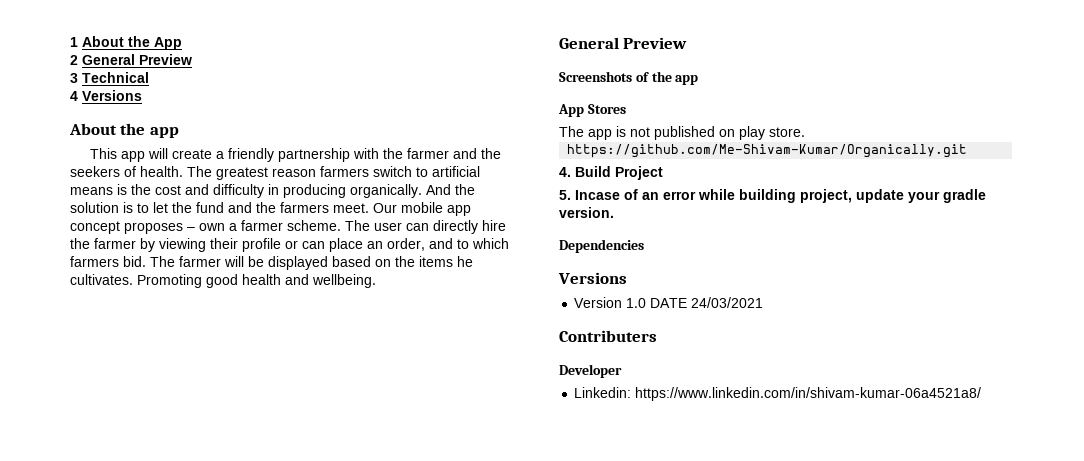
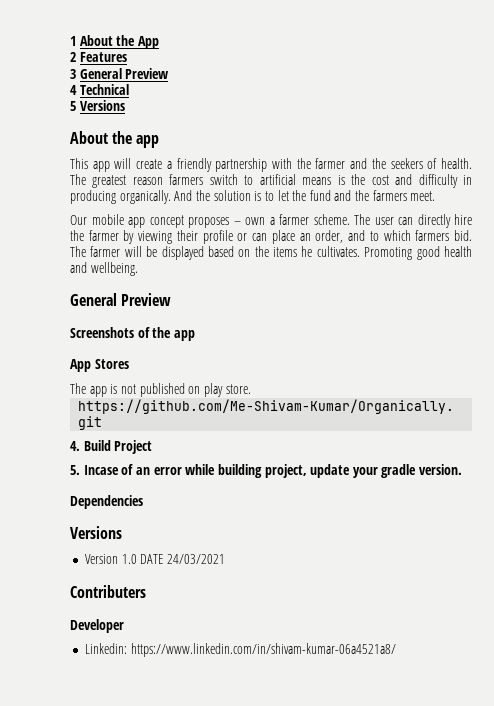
[82,54,192,65] [70,73,78,83] General Preview // 3 -> [79,52,127,62] [70,68,169,79] [70,85,77,95] Features // 3 General Preview // 4
[70,91,78,101] 4 -> [70,101,76,111] 5
(369, 208) none -> (436, 196) //

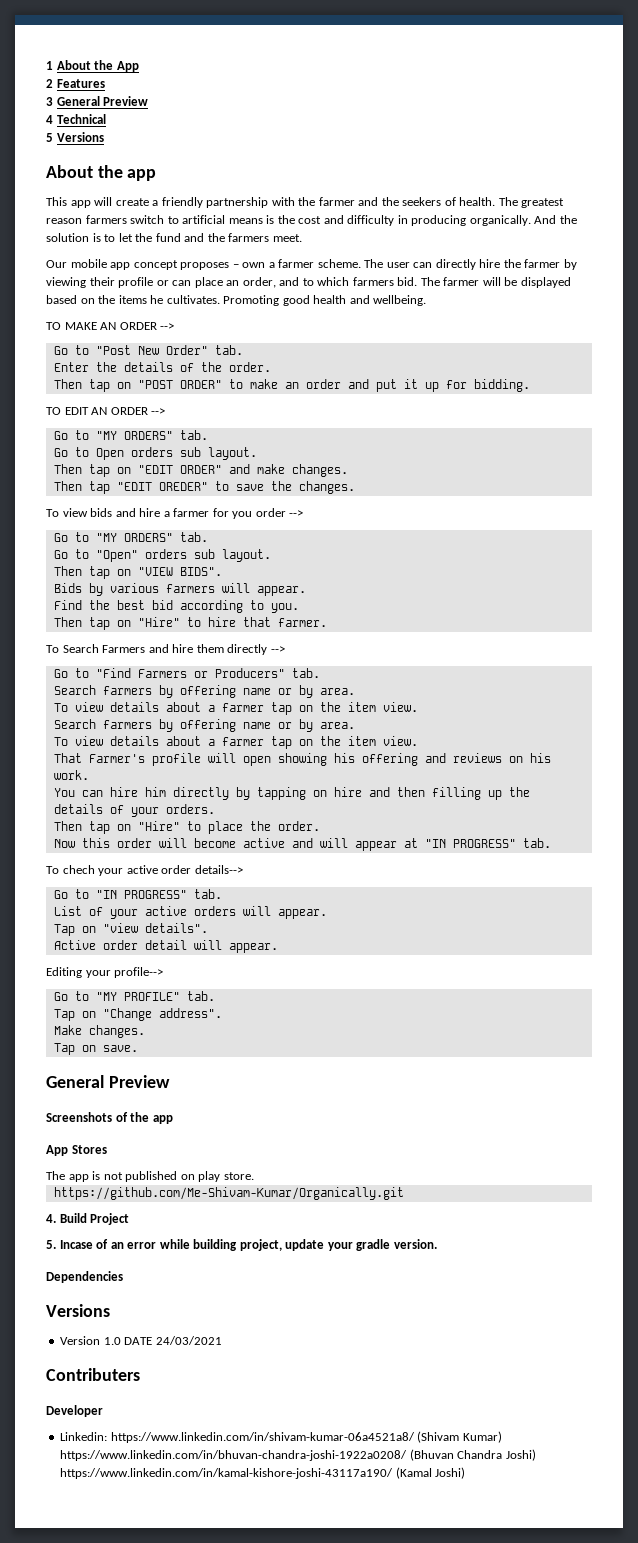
(138, 269) none -> [46,322,175,330] [53,345,243,355] [53,362,271,372] [53,379,530,392] [46,407,166,415] [53,430,208,440] [53,447,257,460] [53,464,348,477] [53,481,355,494] [46,508,304,519] [53,532,208,542] [53,549,271,562] [53,566,222,579] [53,583,306,596] [53,600,299,613] [53,617,327,630] [46,644,285,655] [53,668,320,678] [53,685,355,698] [53,702,418,715] [53,719,355,732] [53,736,418,749] [53,753,551,766] [53,770,89,780] [53,787,530,800] [53,804,215,817] [53,821,320,834] [53,838,551,851] [46,865,243,876] [53,889,222,899] [53,906,327,919] [53,923,208,936] [53,940,278,953] [46,967,164,978] [53,991,215,1001] [53,1008,222,1021] [53,1025,145,1038] [53,1043,138,1055] // TO MAKE AN ORDER --> // Go to "Post New Order" tab. // Enter the details of the order. // Then tap on "POST ORDER" to make an order and put it up for bidding. // TO EDIT AN ORDER --> // Go to "MY ORDERS" tab. // Go to Open orders sub layout. // Then tap on "EDIT ORDER" and make changes. // Then tap "EDIT OREDER" to save the changes. // To view bids and hire a farmer for you order --> // Go to "MY ORDERS" tab. // Go to "Open" orders sub layout. // Then tap on "VIEW BIDS". // Bids by various farmers will appear. // Find the best bid according to you. // Then tap on "Hire" to hire that farmer. // To Search Farmers and hire them directly --> // Go to "Find Farmers or Producers" tab. // Search farmers by offering name or by area. // To view details about a farmer tap on the item view. // Search farmers by offering name or by area. // To view details about a farmer tap on the item view. // That Farmer's profile will open showing his offering and reviews on his work. // You can hire him directly by tapping on hire and then filling up the details of your orders. // Then tap on "Hire" to place the order. // Now this order will become active and will appear at "IN PROGRESS" tab. // To chech your active order details--> // Go to "IN PROGRESS" tab. // List of your active orders will appear. // Tap on "view details". // Active order detail will appear. // Editing your profile--> // Go to "MY PROFILE" tab. // Tap on "Change address". // Make changes. // Tap on save.
(396, 650) none -> [417,1431,502,1443] [60,1449,536,1461] [60,1467,466,1479] (Shivam Kumar) https://www.linkedin.com/in/bhuvan-chandra-joshi-1922a0208/ (Bhuvan Chandra Joshi) https://www.linkedin.com/in/kamal-kishore-joshi-43117a190/ (Kamal Joshi)

